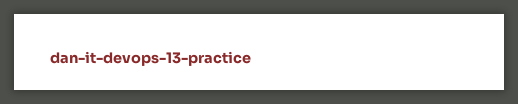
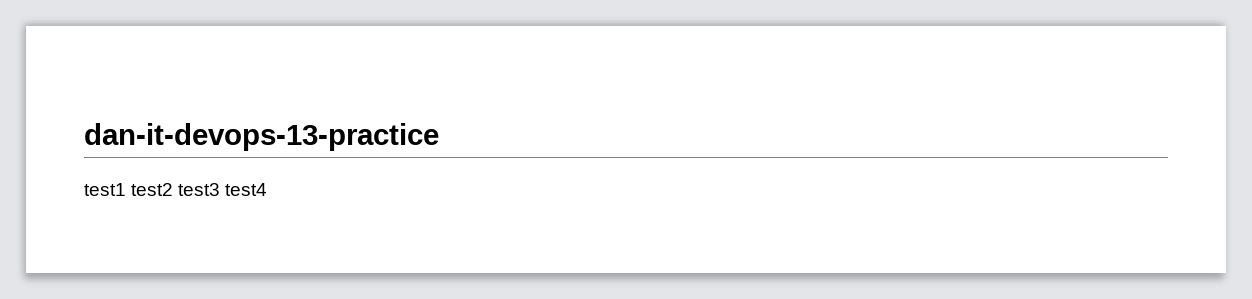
(251, 58) none -> [84,183,268,196] // test1 test2 test3 test4

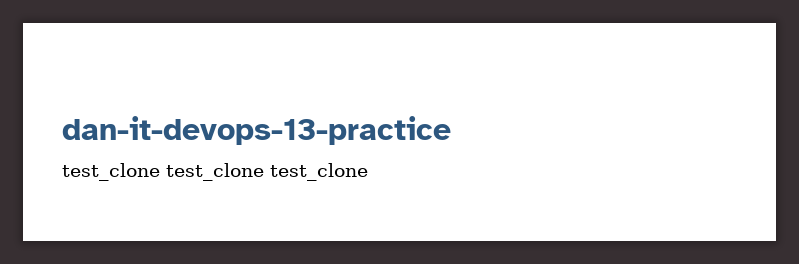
[84,183,268,196] test1 test2 test3 test4 -> [62,163,368,181] test_clone test_clone test_clone

